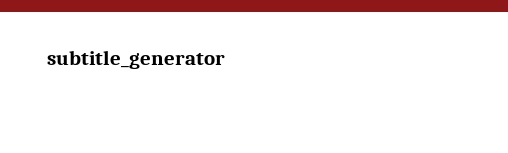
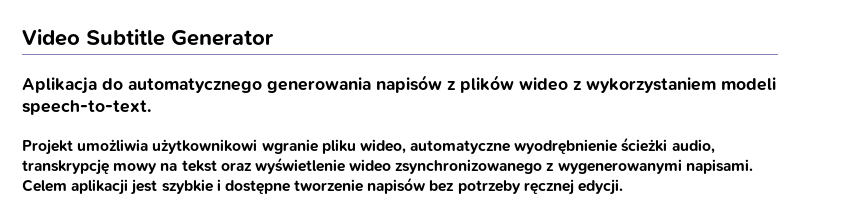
[47,50,225,69] subtitle_generator -> [22,29,274,46] [22,75,776,94] [22,100,151,115] [22,137,715,155] [22,157,753,175] [22,177,624,195] Video Subtitle Generator // Aplikacja do automatycznego generowania napisów z plików wideo z wykorzystaniem modeli speech-to-text. // Projekt umożliwia użytkownikowi wgranie pliku wideo, automatyczne wyodrębnienie ścieżki audio, transkrypcję mowy na tekst oraz wyświetlenie wideo zsynchronizowanego z wygenerowanymi napisami. Celem aplikacji jest szybkie i dostępne tworzenie napisów bez potrzeby ręcznej edycji.

